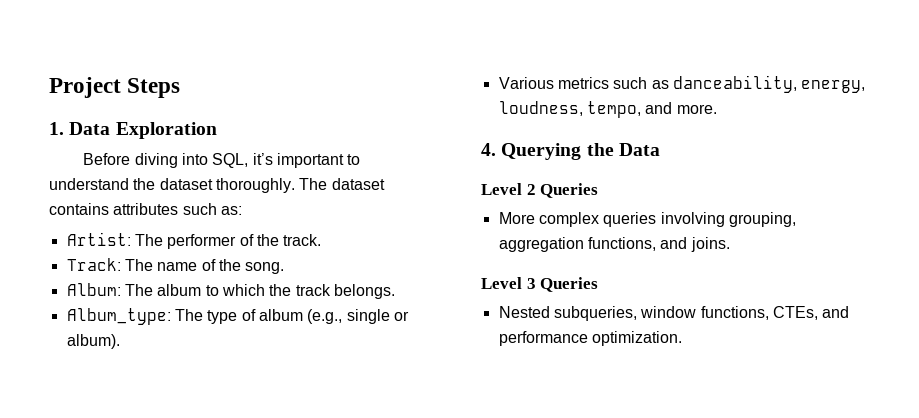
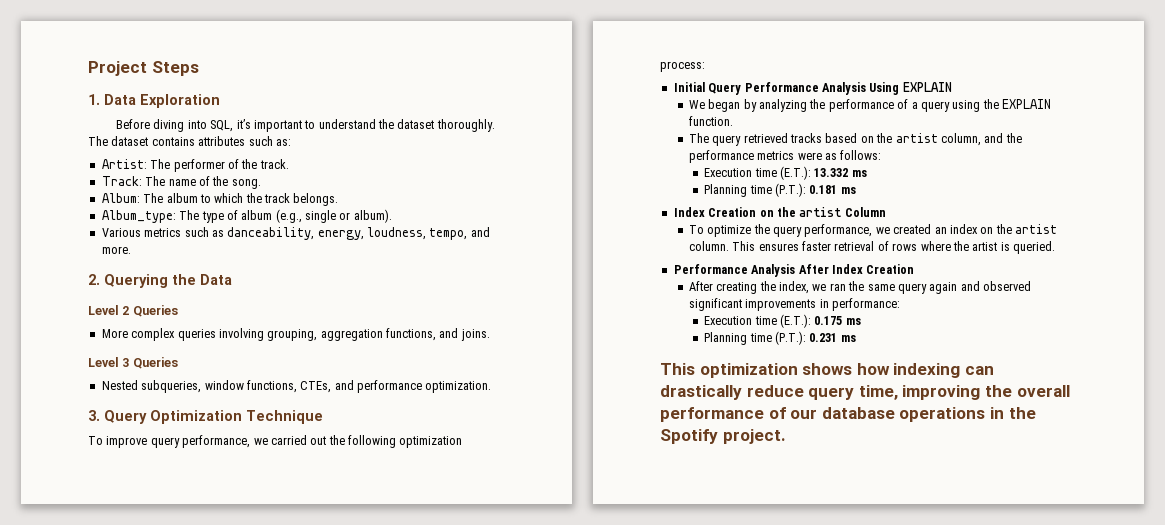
[481,143,496,156] 4. -> [88,274,100,285] 2.
(682, 338) none -> [88,410,323,424] [88,435,463,448] [660,61,705,72] [673,82,952,95] [688,99,1052,112] [688,116,733,126] [688,133,1022,146] [688,150,882,163] [704,166,867,180] [704,183,856,197] [673,207,886,217] [688,224,1058,237] [688,241,1056,254] [673,264,915,277] [688,281,1032,294] [688,298,901,311] [704,314,861,328] [704,331,856,345] [660,363,994,378] [660,385,1070,400] [660,407,1036,422] [660,429,786,444] // 3. Query Optimization Technique // To improve query performance, we carried out the following optimization process: // Initial Query Performance Analysis Using EXPLAIN // We began by analyzing the performance of a query using the EXPLAIN function. // The query retrieved tracks based on the artist column, and the performance metrics were as follows: // Execution time (E.T.): 13.332 ms // Planning time (P.T.): 0.181 ms // Index Creation on the artist Column // To optimize the query performance, we created an index on the artist column. This ensures faster retrieval of rows where the artist is queried. // Performance Analysis After Index Creation // After creating the index, we ran the same query again and observed significant improvements in performance: // Execution time (E.T.): 0.175 ms // Planning time (P.T.): 0.231 ms // This optimization shows how indexing can drastically reduce query time, improving the overall performance of our database operations in the Spotify project.

